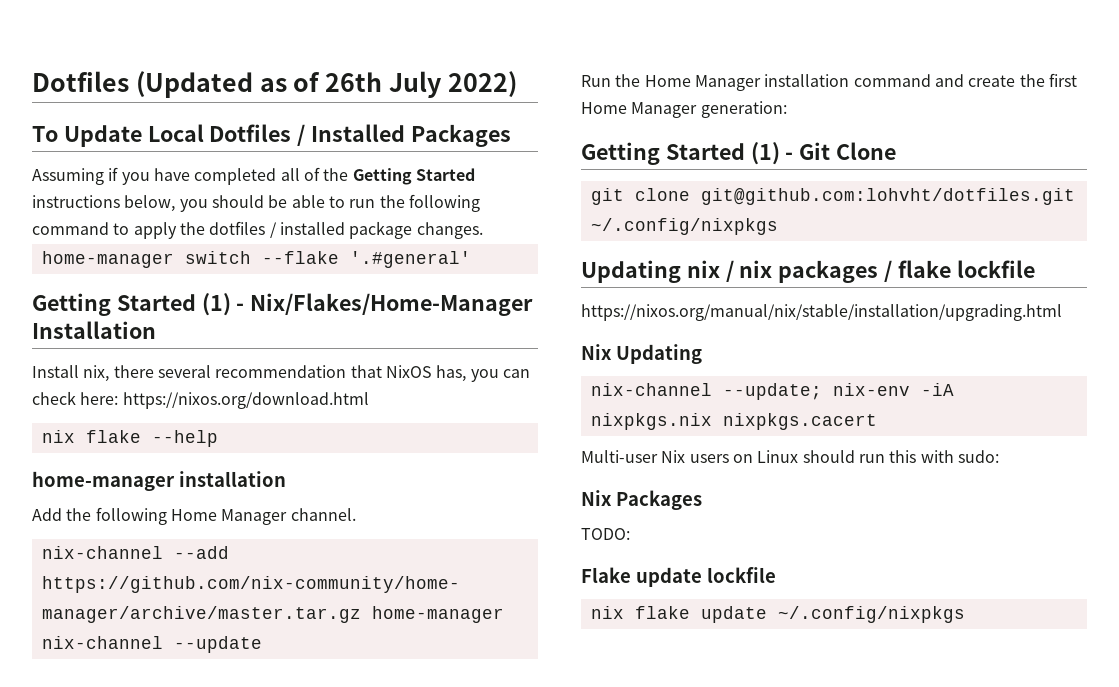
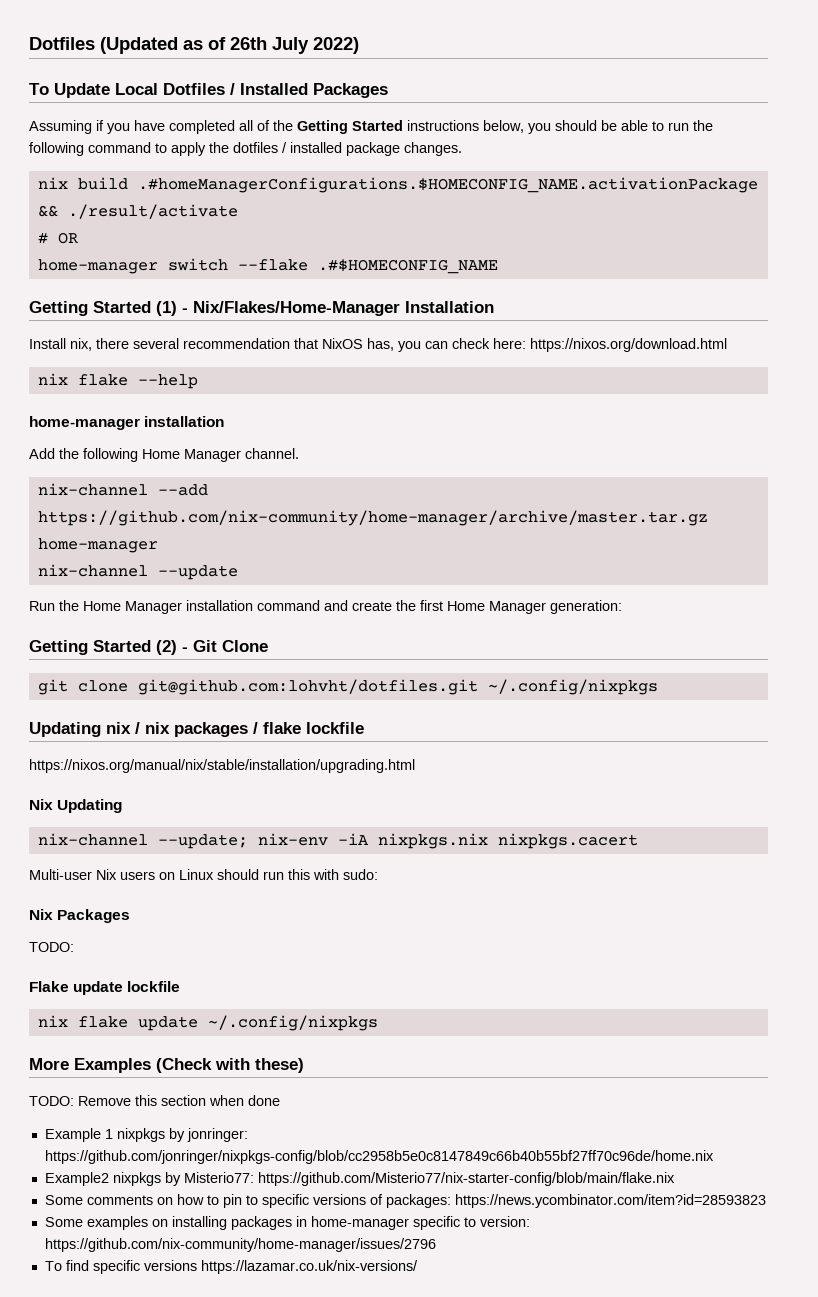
(483, 230) none -> [37,177,758,193] [37,204,238,219] [37,232,78,244] // nix build .#homeManagerConfigurations.$HOMECONFIG_NAME.activationPackage && ./result/activate // # OR
[349,251,471,268] '.#general' -> [317,259,498,274] .#$HOMECONFIG_NAME
[750,142,780,165] (1) -> [156,640,177,655] (2)
(965, 614) none -> [29,1058,304,1073] [29,1095,280,1106] [44,1128,248,1142] [44,1150,714,1164] [44,1172,675,1186] [44,1194,766,1208] [44,1216,530,1230] [44,1238,436,1252] [44,1260,418,1274] // More Examples (Check with these) // TODO: Remove this section when done // Example 1 nixpkgs by jonringer: https://github.com/jonringer/nixpkgs-config/blob/cc2958b5e0c8147849c66b40b55bf27ff70c96de/home.nix // Example2 nixpkgs by Misterio77: https://github.com/Misterio77/nix-starter-config/blob/main/flake.nix // Some comments on how to pin to specific versions of packages: https://news.ycombinator.com/item?id=28593823 // Some examples on installing packages in home-manager specific to version: https://github.com/nix-community/home-manager/issues/2796 // To find specific versions https://lazamar.co.uk/nix-versions/

